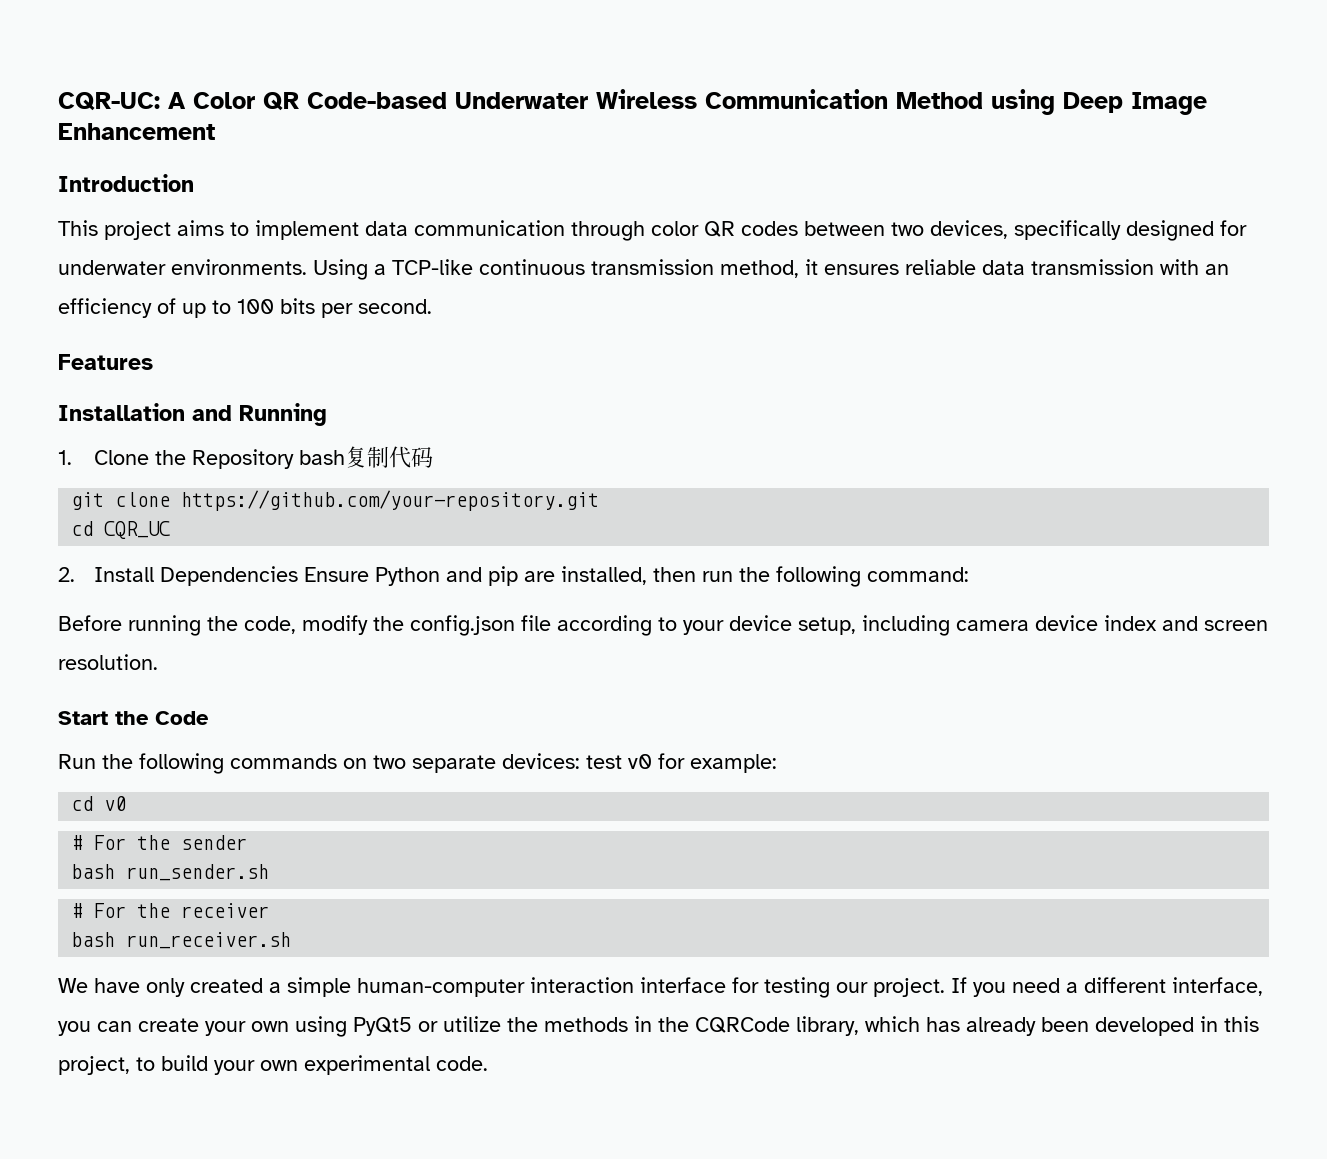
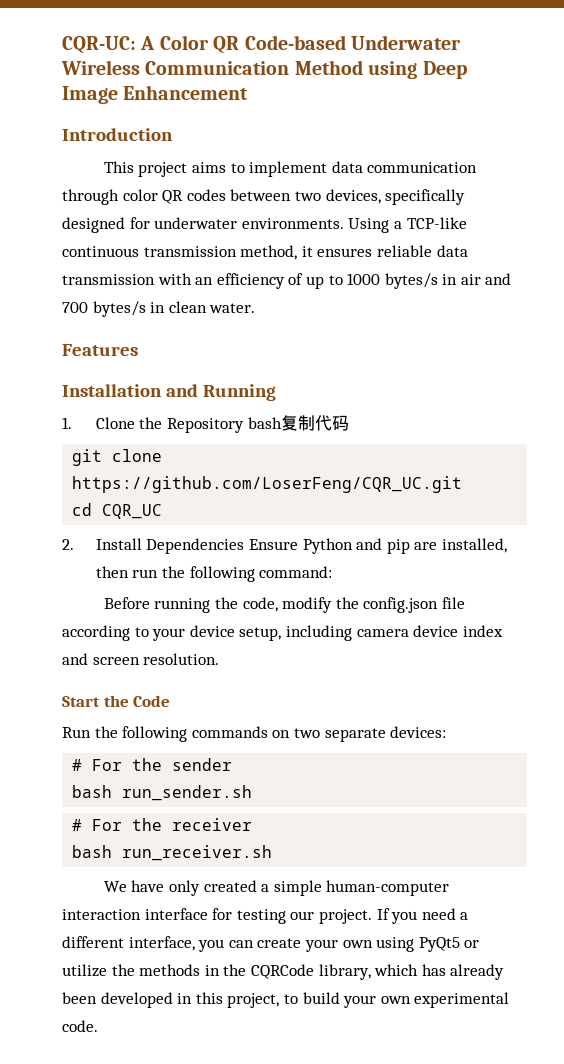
[237,298,432,318] 100 bits per second. -> [347,273,512,289] [62,301,256,317] 1000 bytes/s in air and 700 bytes/s in clean water.
[181,490,600,511] https://github.com/your-repository.git -> [72,476,463,493] https://github.com/LoserFeng/CQR_UC.git
[586,753,777,773] [71,796,127,811] test v0 for example: // cd v0 -> (447, 732) none

